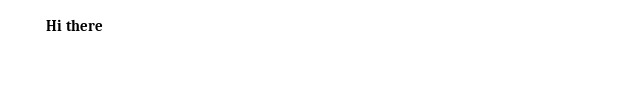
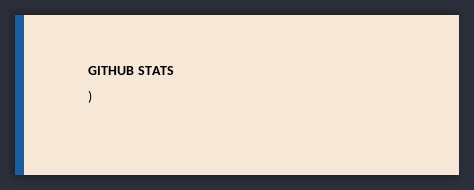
[46,19,104,31] Hi there -> [88,66,174,75] [88,90,92,103] GITHUB STATS // )

